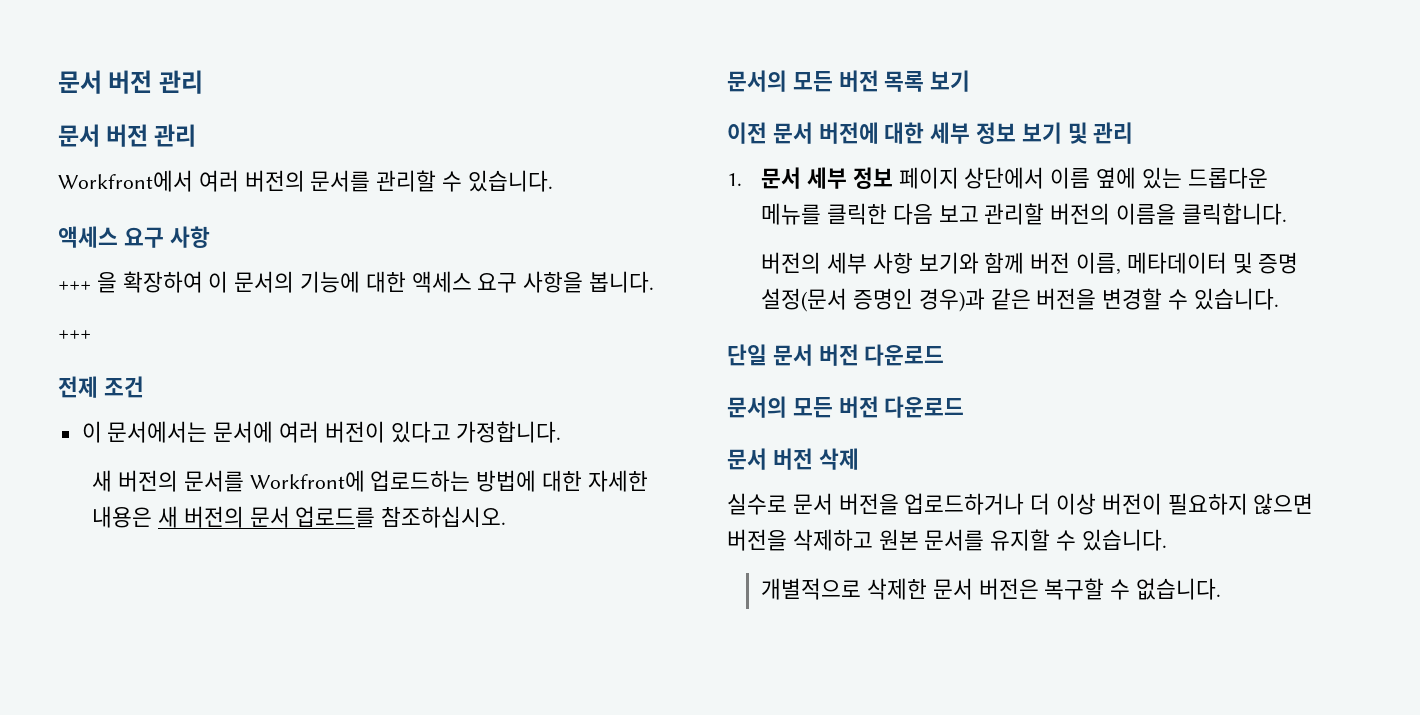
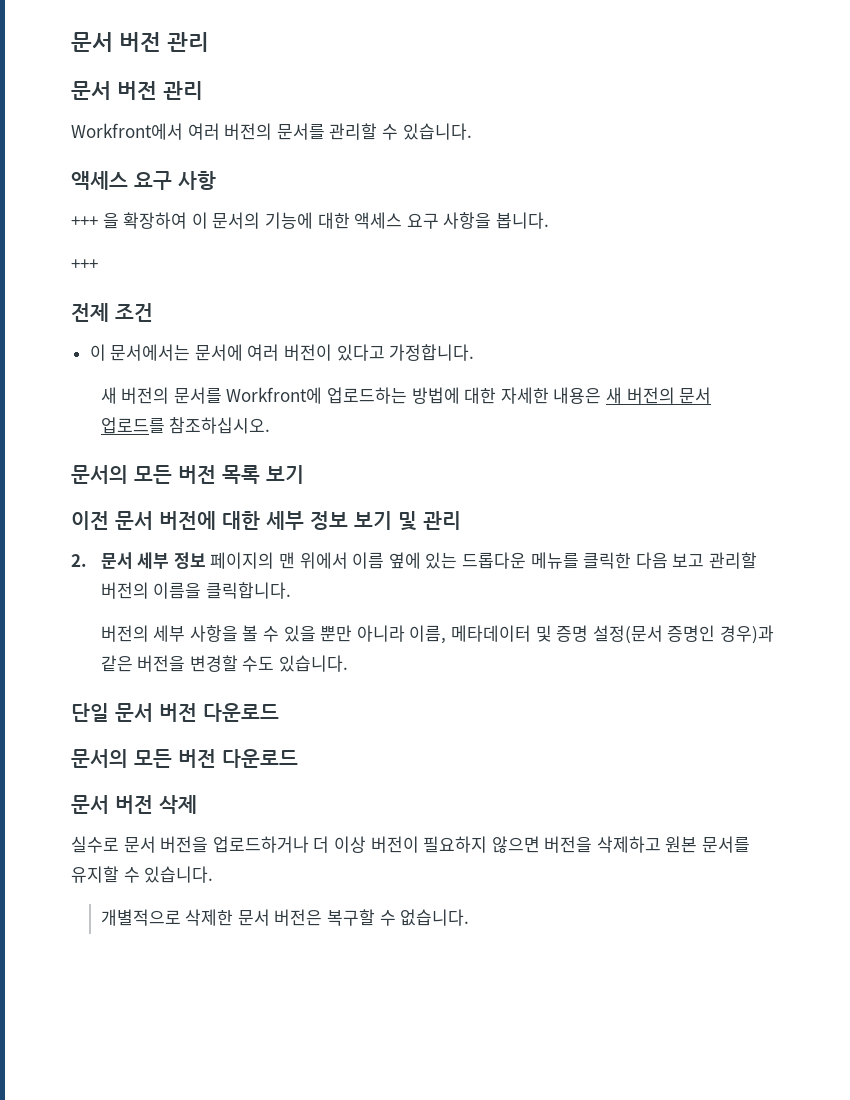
[727,173,742,186] 1. -> [71,554,87,567] 2.
[898,167,1045,189] 페이지 상단에서 -> [210,552,348,569] 페이지의 맨 위에서
[872,252,1071,274] 사항 보기와 함께 버전 -> [189,625,405,642] 사항을 볼 수 있을 뿐만 아니라
[1167,289,1188,310] 수 -> [242,656,275,672] 수도

